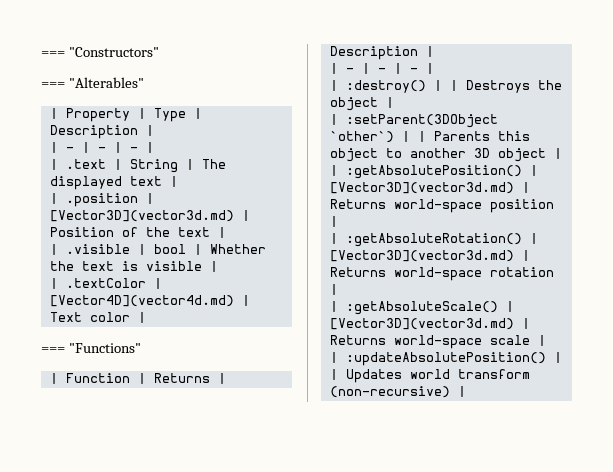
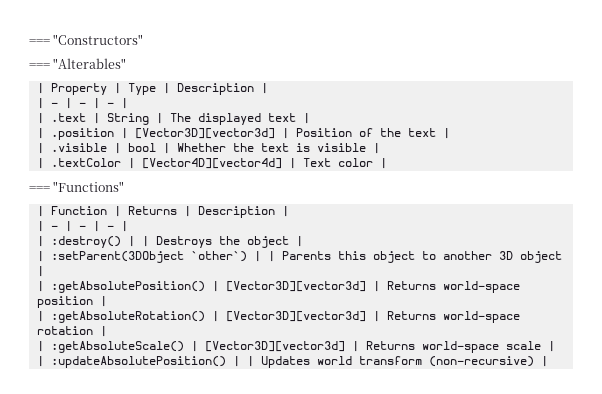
[49,210,234,222] [Vector3D](vector3d.md) -> [134,128,275,139] [Vector3D][vector3d]
[49,295,234,307] [Vector4D](vector4d.md) -> [141,158,282,169] [Vector4D][vector4d]
[329,182,514,194] [Vector3D](vector3d.md) -> [225,281,366,292] [Vector3D][vector3d]
[329,250,514,262] [Vector3D](vector3d.md) -> [225,311,366,322] [Vector3D][vector3d]
[329,318,514,330] [Vector3D](vector3d.md) -> [204,341,345,352] [Vector3D][vector3d]

